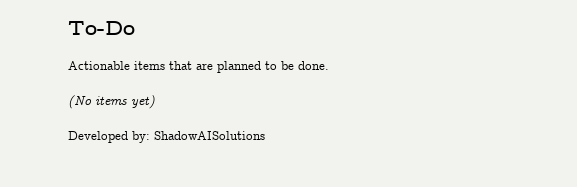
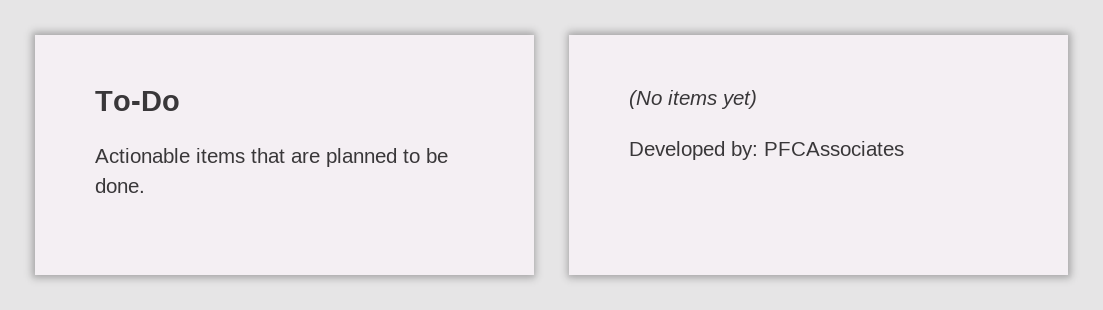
[154,131,265,140] ShadowAISolutions -> [764,141,904,156] PFCAssociates

